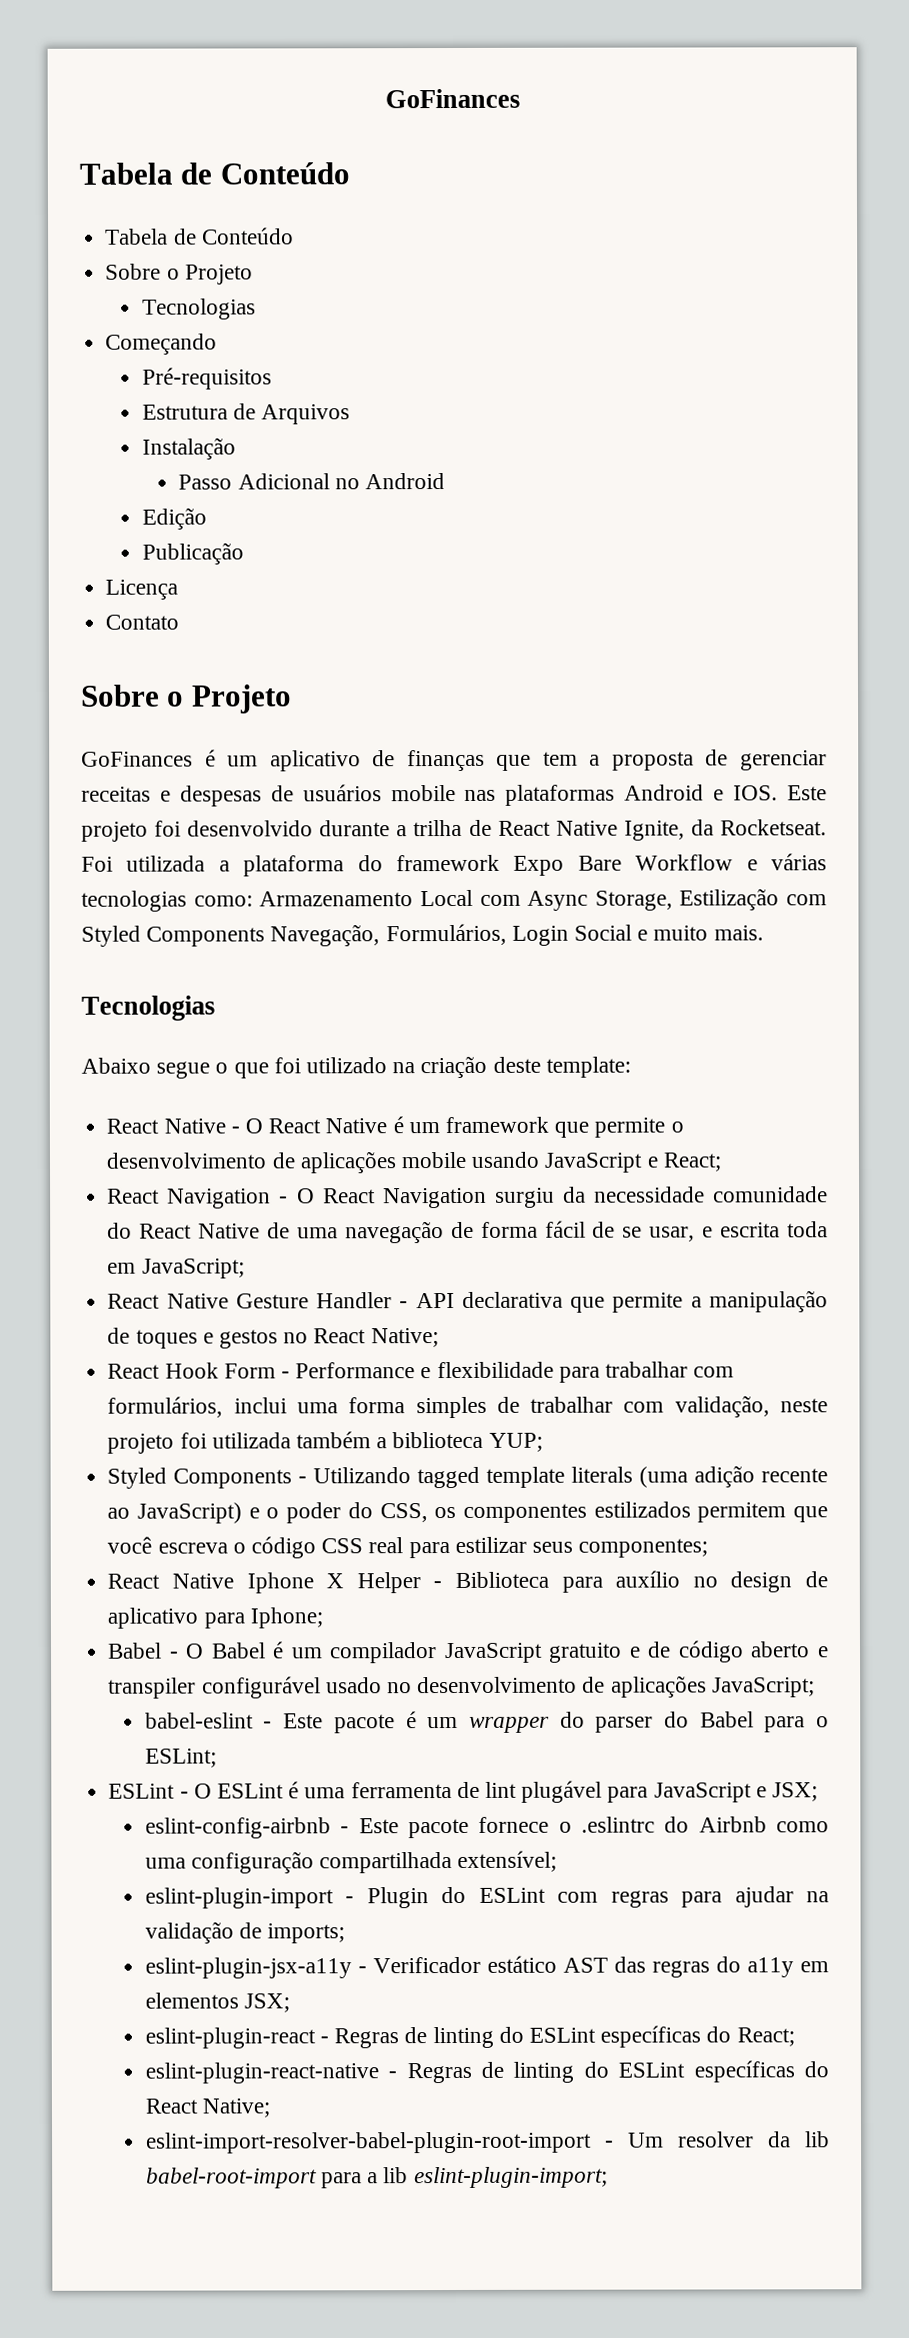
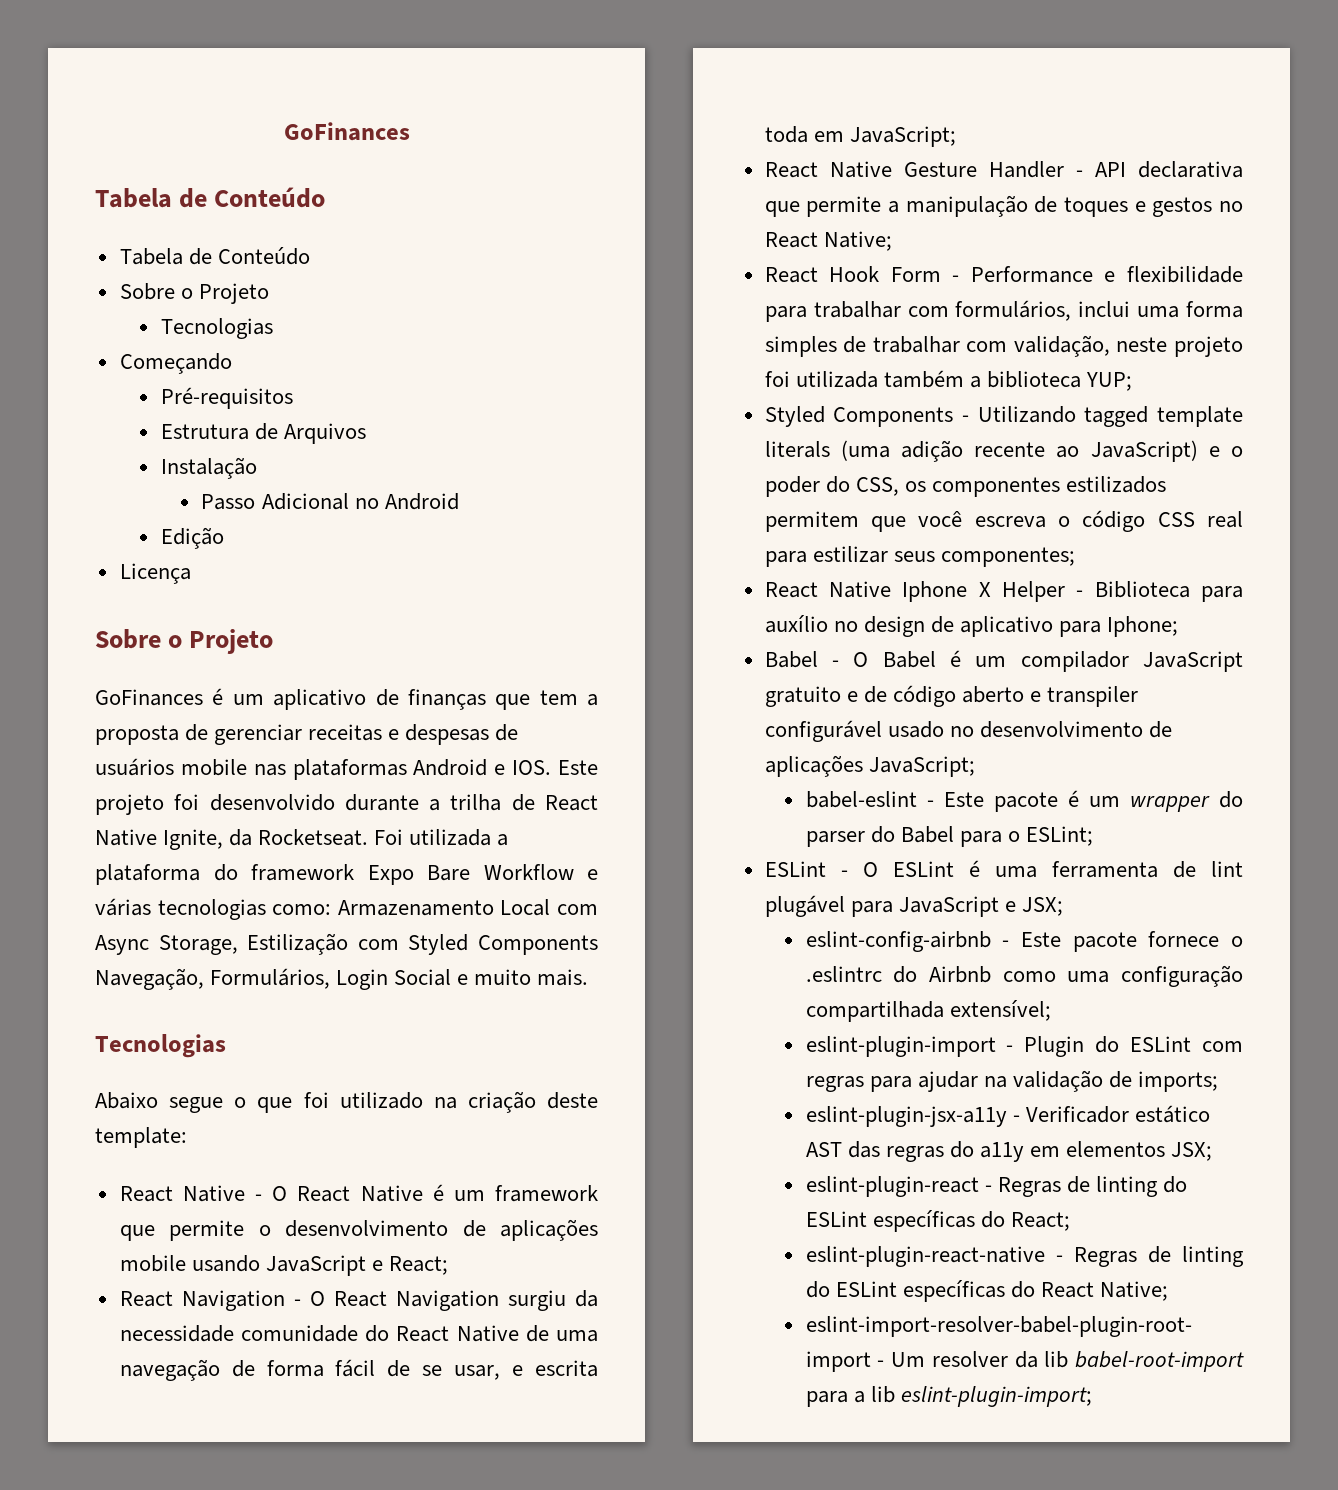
[141,542,244,565] // Publicação -> (224, 538) none
[105,614,180,630] // Contato -> (191, 573) none

